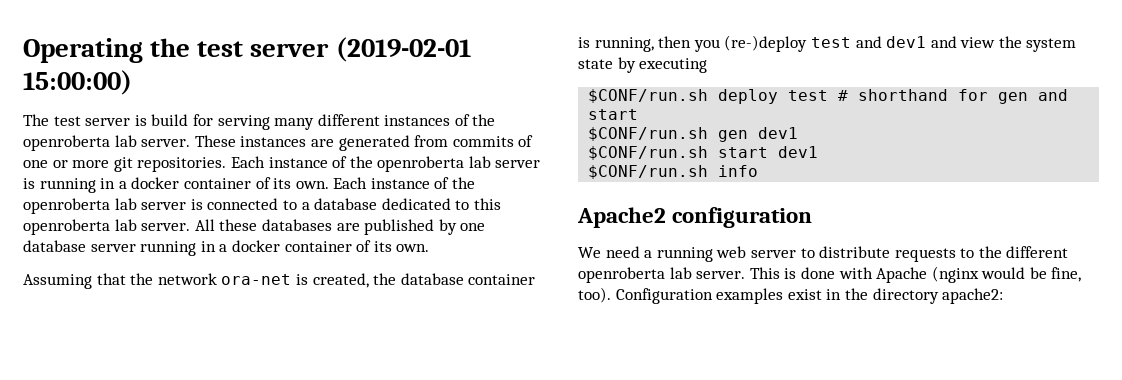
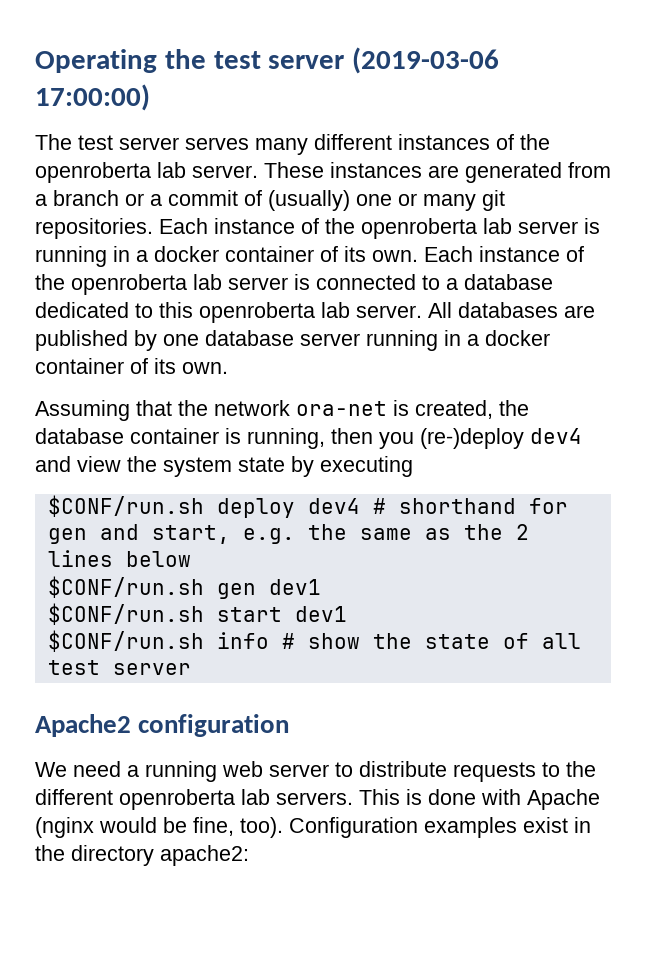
[335,37,471,62] [23,70,132,95] (2019-02-01 15:00:00) -> [352,47,500,74] [35,84,150,111] (2019-03-06 17:00:00)
[134,114,270,130] is build for serving -> [185,137,249,150] serves
[452,135,534,147] commits of -> [35,190,350,211] a branch or a commit of (usually)
[72,160,110,168] more -> [423,194,476,211] many
[219,219,258,231] these -> (452, 310) none
[810,36,927,48] test and dev1 -> [530,428,582,444] dev4
[788,90,829,101] test -> [307,498,360,514] dev4
[588,109,639,120] start -> [151,524,529,544] [47,550,191,567] start, e.g. the same as the 2 lines below
(759, 171) none -> [281,633,581,649] [47,660,191,675] # show the state of all test server
[696,271,746,279] server. -> [276,792,353,805] servers.

